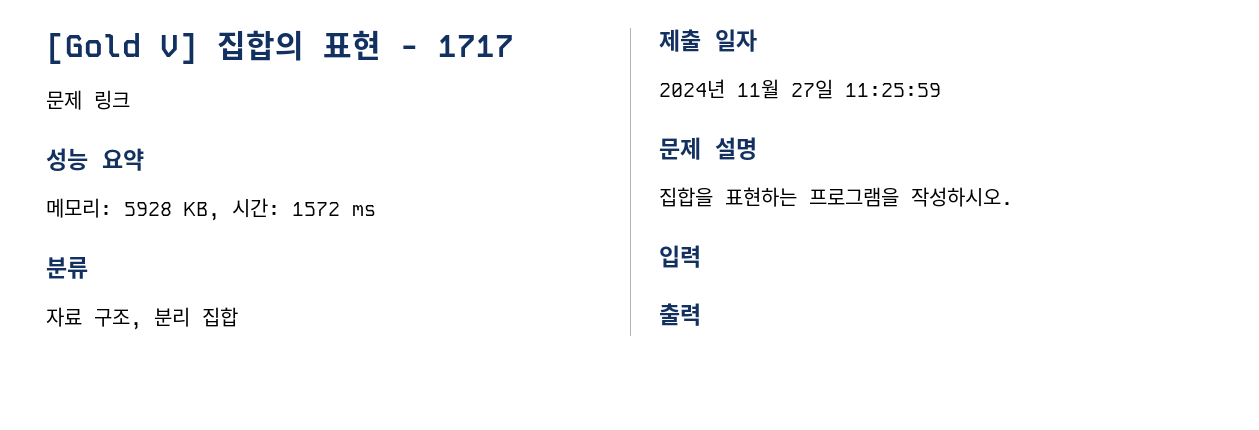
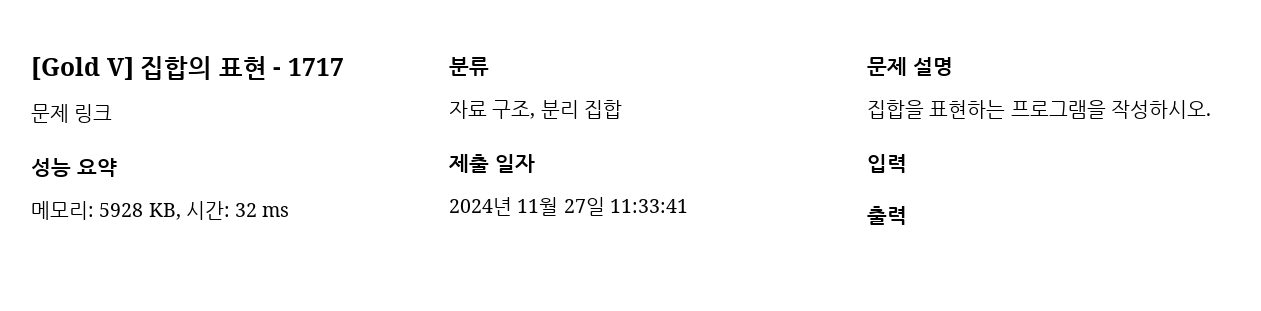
[292,202,340,216] 1572 -> [235,203,258,217] 32
[845,83,941,97] 11:25:59 -> [609,199,688,213] 11:33:41

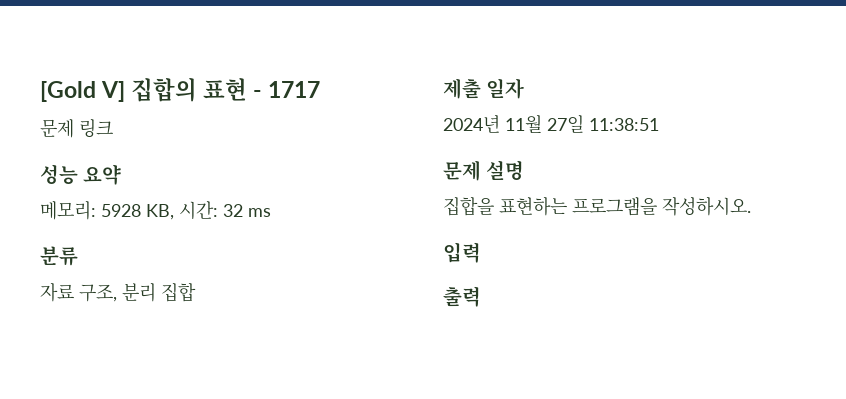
[609,199,688,213] 11:33:41 -> [589,118,659,131] 11:38:51

